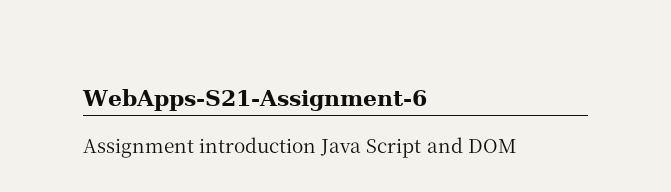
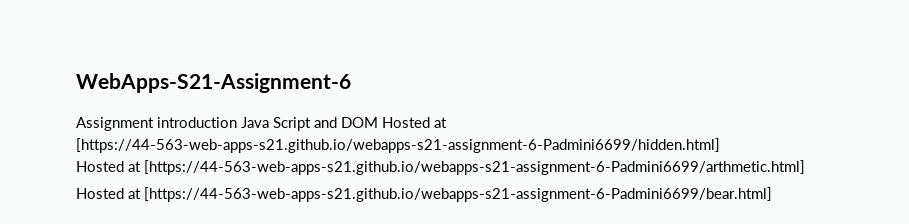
(517, 146) none -> [382,117,447,128] [76,138,720,153] [76,160,805,175] [76,187,772,202] Hosted at [https://44-563-web-apps-s21.github.io/webapps-s21-assignment-6-Padmini6699/hidden.html] // Hosted at [https://44-563-web-apps-s21.github.io/webapps-s21-assignment-6-Padmini6699/arthmetic.html] // Hosted at [https://44-563-web-apps-s21.github.io/webapps-s21-assignment-6-Padmini6699/bear.html]

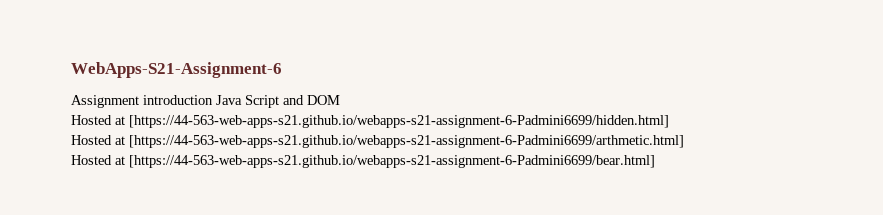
(378, 122) none -> (340, 100) //

